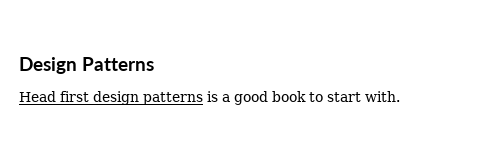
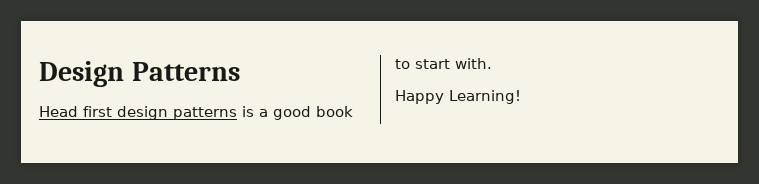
(400, 96) none -> [395,90,521,104] // Happy Learning!

